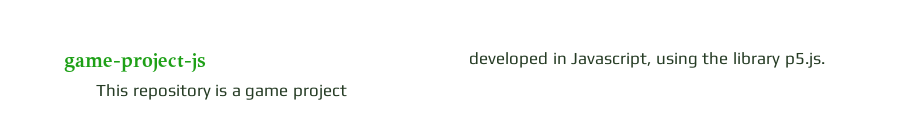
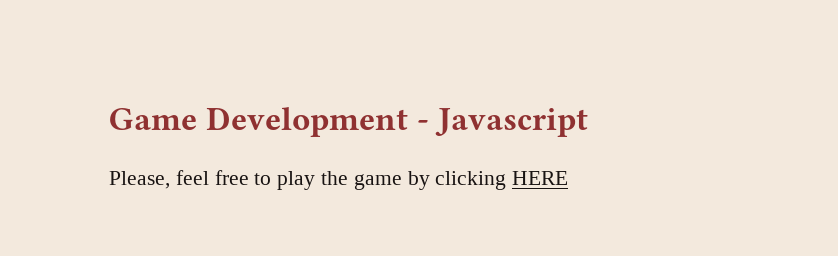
[64,53,206,72] [96,84,348,100] [469,52,825,68] game-project-js // This repository is a game project developed in Javascript, using the library p5.js. -> [109,107,589,137] [109,170,569,190] Game Development - Javascript // Please, feel free to play the game by clicking HERE

